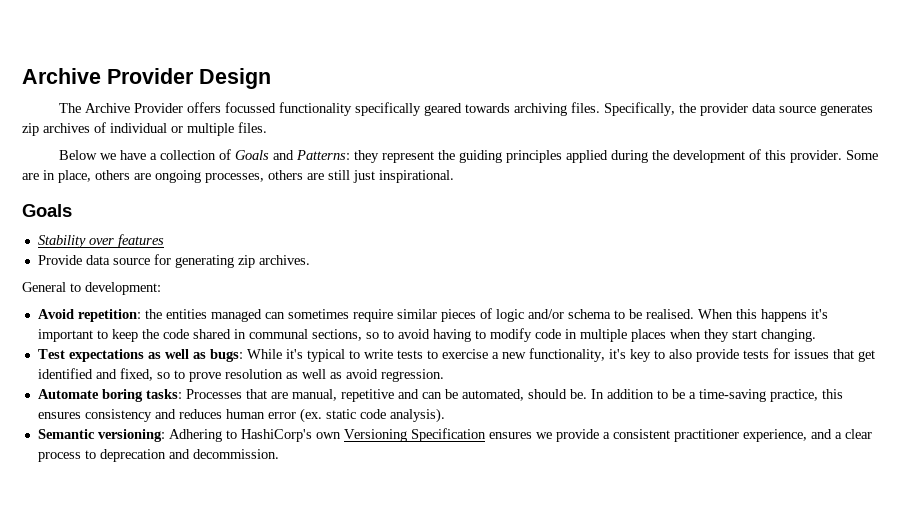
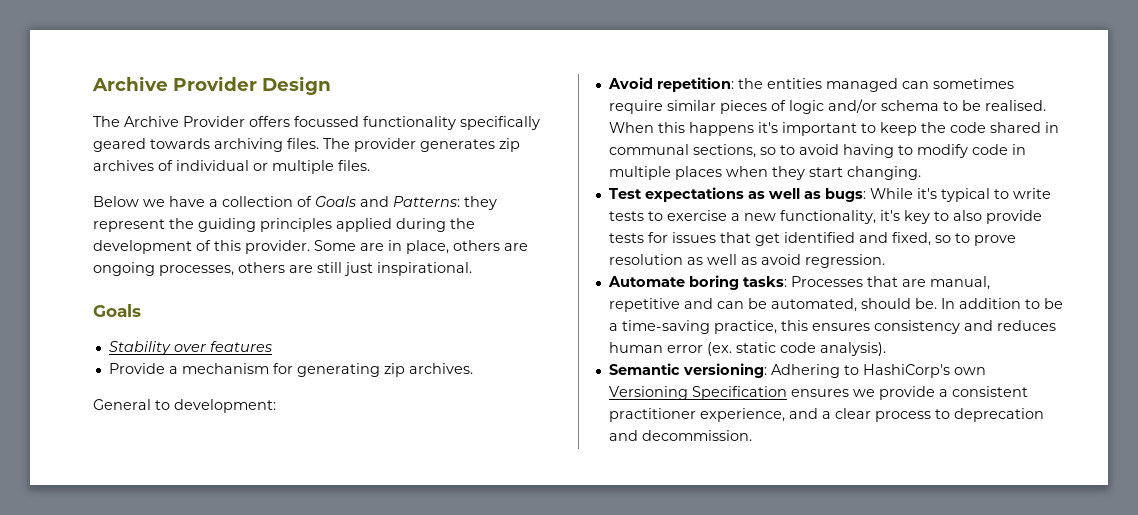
[603,102,816,116] Specifically, the provider data source -> [323,138,416,152] The provider
[85,255,150,265] data source -> [168,363,269,374] a mechanism

